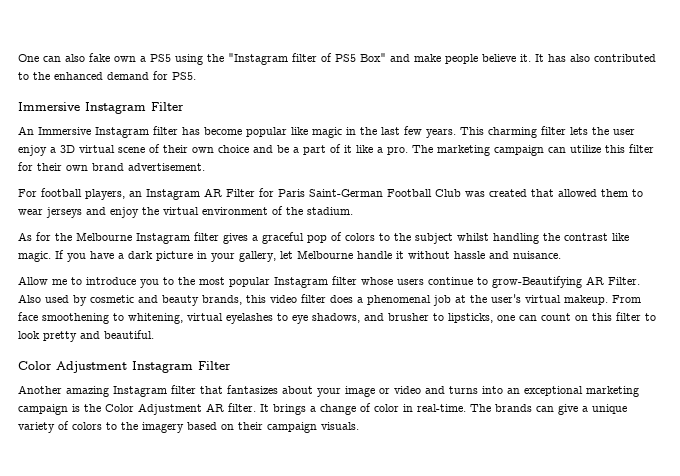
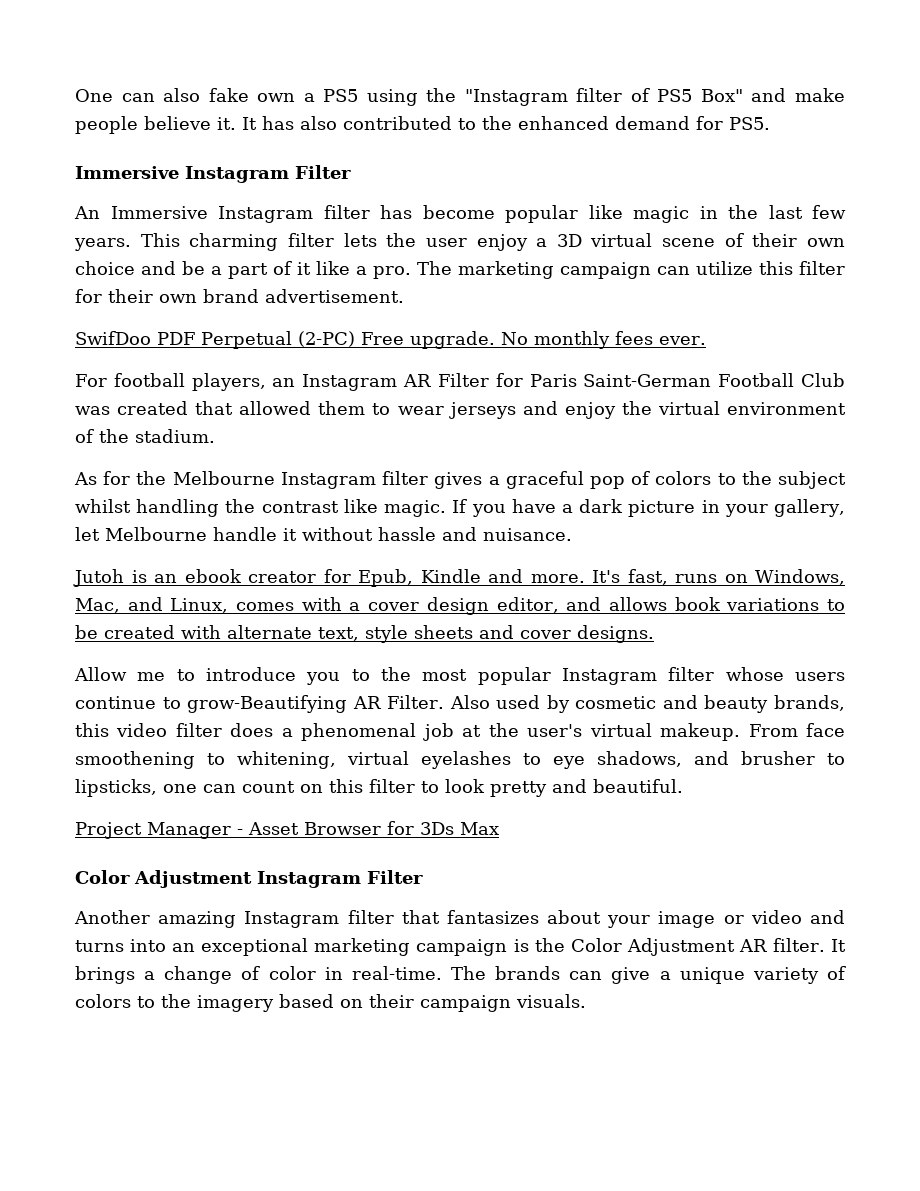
(205, 167) none -> [75,331,706,349] // SwifDoo PDF Perpetual (2-PC) Free upgrade. No monthly fees ever.
(561, 255) none -> [73,569,845,587] [75,597,846,615] [75,625,654,643] // Jutoh is an ebook creator for Epub, Kindle and more. It's fast, runs on Windows, Mac, and Linux, comes with a cover design editor, and allows book variations to be created with alternate text, style sheets and cover designs.
(154, 334) none -> [75,821,499,839] // Project Manager - Asset Browser for 3Ds Max

